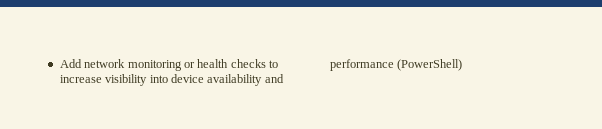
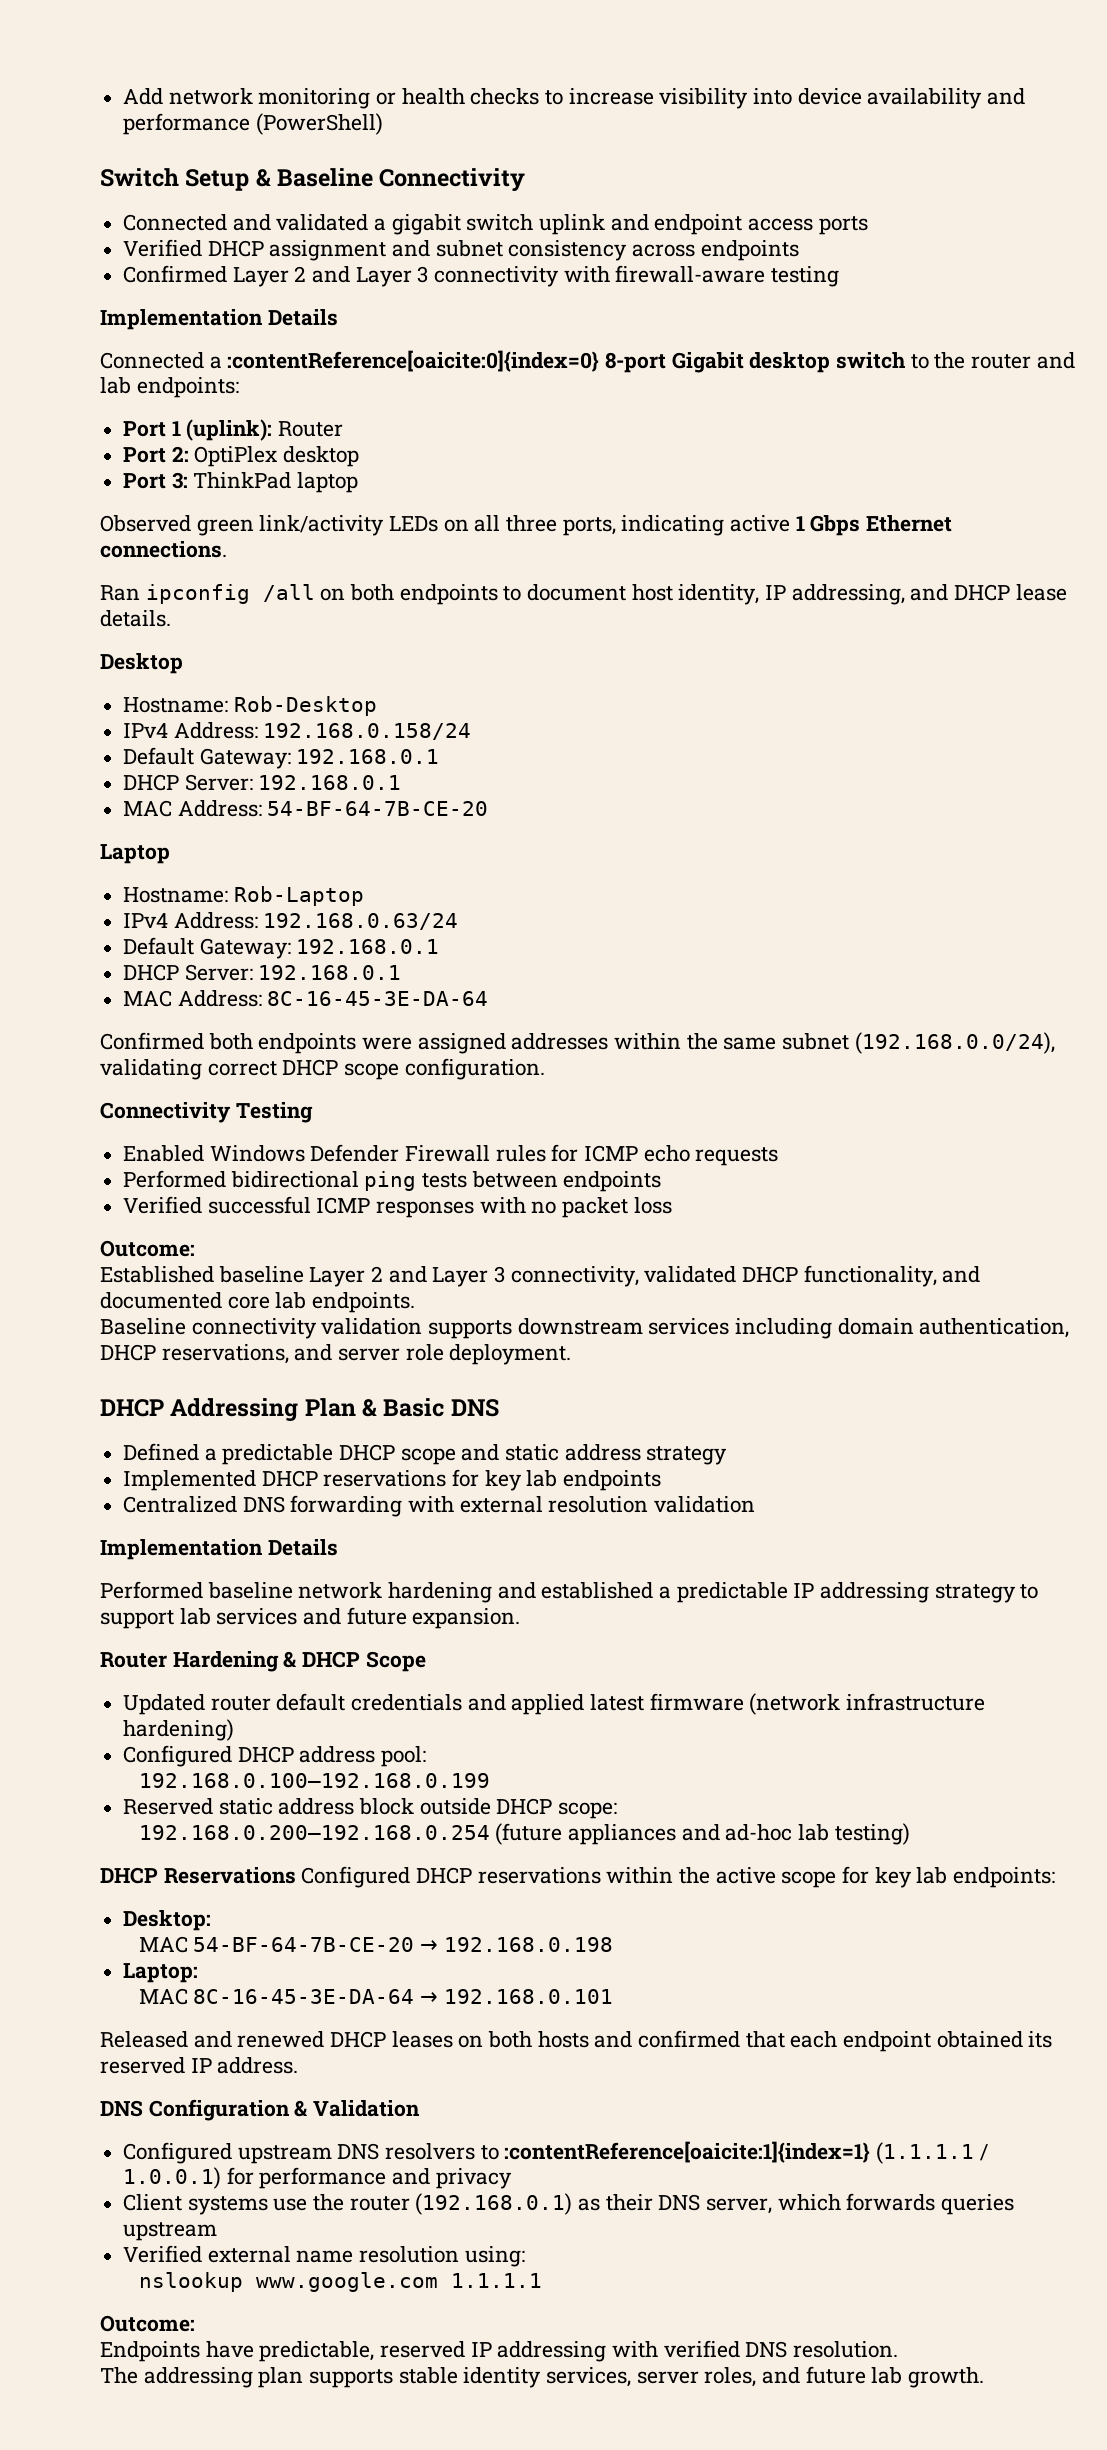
(463, 65) none -> [100,168,526,192] [123,214,868,235] [123,239,799,261] [123,265,840,287] [100,309,338,330] [100,350,1075,373] [100,377,239,398] [123,419,344,441] [123,446,360,467] [123,472,359,493] [100,515,953,536] [100,541,227,558] [100,584,1067,605] [100,610,171,627] [100,653,183,674] [123,696,377,716] [123,722,472,740] [123,747,440,769] [123,774,402,791] [123,800,489,817] [100,844,170,864] [123,886,364,906] [123,912,459,930] [123,937,440,959] [123,964,402,981] [123,990,489,1007] [100,1032,1055,1054] [100,1058,545,1080] [100,1102,313,1123] [123,1144,779,1166] [123,1170,662,1192] [123,1196,672,1218] [100,1240,195,1257] [100,1265,981,1287] [100,1292,416,1313] [100,1318,1070,1339] [100,1344,572,1365] [100,1398,499,1422] [123,1443,728,1465] [123,1469,662,1491] [123,1495,756,1517] [100,1539,338,1560] [100,1581,1039,1603] [100,1607,521,1629] [100,1651,426,1672] [123,1693,986,1715] [123,1719,235,1741] [123,1745,427,1767] [138,1773,490,1788] [123,1798,618,1819] [138,1823,910,1845] [100,1866,1056,1888] [123,1910,212,1931] [138,1936,613,1953] [123,1963,199,1983] [138,1988,613,2005] [100,2030,1053,2052] [100,2057,299,2074] [100,2099,421,2121] [123,2141,988,2164] [123,2167,512,2189] [123,2193,1015,2215] [123,2222,218,2241] [123,2245,525,2267] [138,2272,542,2292] [100,2315,195,2332] [100,2340,899,2362] [100,2366,985,2388] // Switch Setup & Baseline Connectivity // Connected and validated a gigabit switch uplink and endpoint access ports // Verified DHCP assignment and subnet consistency across endpoints // Confirmed Layer 2 and Layer 3 connectivity with firewall-aware testing // Implementation Details // Connected a :contentReference[oaicite:0]{index=0} 8-port Gigabit desktop switch to the router and lab endpoints: // Port 1 (uplink): Router // Port 2: OptiPlex desktop // Port 3: ThinkPad laptop // Observed green link/activity LEDs on all three ports, indicating active 1 Gbps Ethernet connections. // Ran ipconfig /all on both endpoints to document host identity, IP addressing, and DHCP lease details. // Desktop // Hostname: Rob-Desktop // IPv4 Address: 192.168.0.158/24 // Default Gateway: 192.168.0.1 // DHCP Server: 192.168.0.1 // MAC Address: 54-BF-64-7B-CE-20 // Laptop // Hostname: Rob-Laptop // IPv4 Address: 192.168.0.63/24 // Default Gateway: 192.168.0.1 // DHCP Server: 192.168.0.1 // MAC Address: 8C-16-45-3E-DA-64 // Confirmed both endpoints were assigned addresses within the same subnet (192.168.0.0/24), validating correct DHCP scope configuration. // Connectivity Testing // Enabled Windows Defender Firewall rules for ICMP echo requests // Performed bidirectional ping tests between endpoints // Verified successful ICMP responses with no packet loss // Outcome: // Established baseline Layer 2 and Layer 3 connectivity, validated DHCP functionality, and documented core lab endpoints. // Baseline connectivity validation supports downstream services including domain authentication, DHCP reservations, and server role deployment. // DHCP Addressing Plan & Basic DNS // Defined a predictable DHCP scope and static address strategy // Implemented DHCP reservations for key lab endpoints // Centralized DNS forwarding with external resolution validation // Implementation Details // Performed baseline network hardening and established a predictable IP addressing strategy to support lab services and future expansion. // Router Hardening & DHCP Scope // Updated router default credentials and applied latest firmware (network infrastructure hardening) // Configured DHCP address pool: // 192.168.0.100–192.168.0.199 // Reserved static address block outside DHCP scope: // 192.168.0.200–192.168.0.254 (future appliances and ad-hoc lab testing) // DHCP Reservations Configured DHCP reservations within the active scope for key lab endpoints: // Desktop: // MAC 54-BF-64-7B-CE-20 → 192.168.0.198 // Laptop: // MAC 8C-16-45-3E-DA-64 → 192.168.0.101 // Released and renewed DHCP leases on both hosts and confirmed that each endpoint obtained its reserved IP address. // DNS Configuration & Validation // Configured upstream DNS resolvers to :contentReference[oaicite:1]{index=1} (1.1.1.1 / 1.0.0.1) for performance and privacy // Client systems use the router (192.168.0.1) as their DNS server, which forwards queries upstream // Verified external name resolution using: // nslookup www.google.com 1.1.1.1 // Outcome: // Endpoints have predictable, reserved IP addressing with verified DNS resolution. // The addressing plan supports stable identity services, server roles, and future lab growth.

